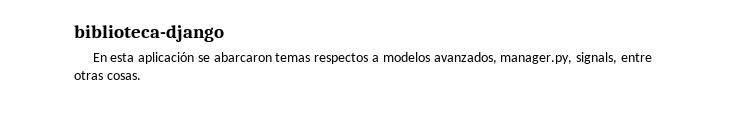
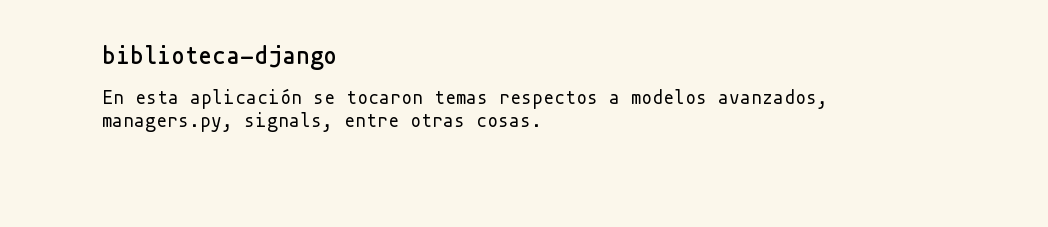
[213,52,272,62] abarcaron -> [346,91,423,104] tocaron
[500,55,573,64] manager.py, -> [102,117,233,132] managers.py,

